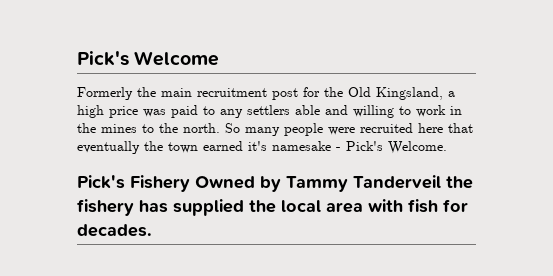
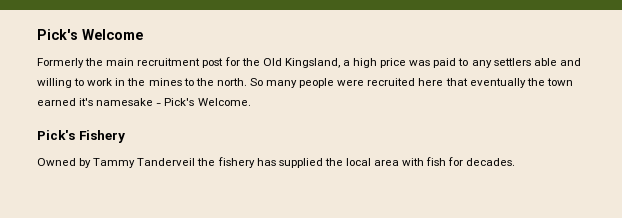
(190, 183) none -> (125, 136) //

